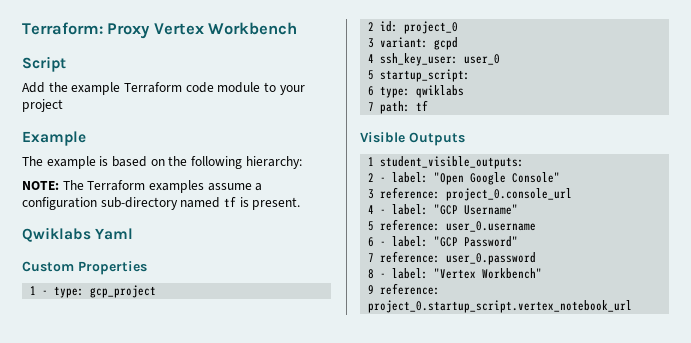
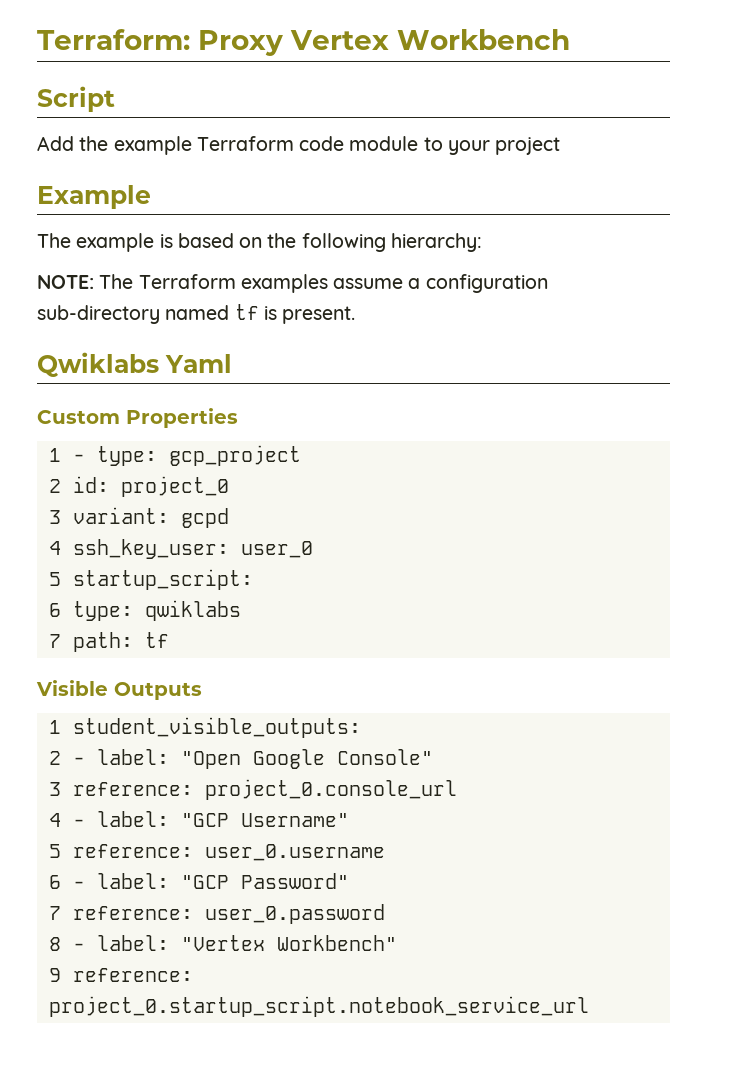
[368,300,633,313] project_0.startup_script.vertex_notebook_url -> [48,996,589,1017] project_0.startup_script.notebook_service_url

